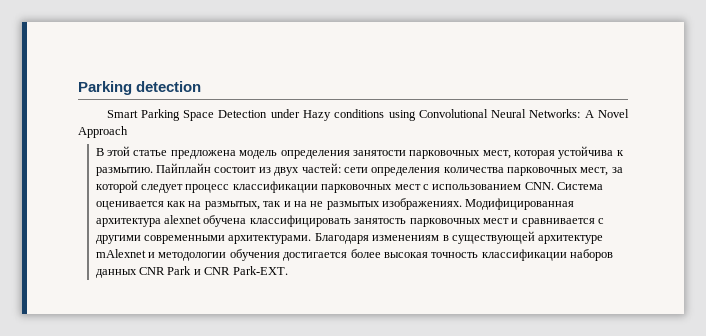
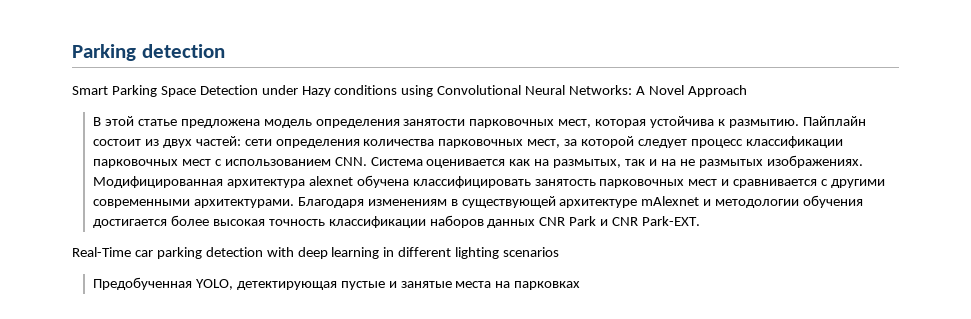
(288, 270) none -> [72,247,560,259] [92,277,581,290] // Real-Time car parking detection with deep learning in different lighting scenarios // Предобученная YOLO, детектирующая пустые и занятые места на парковках

